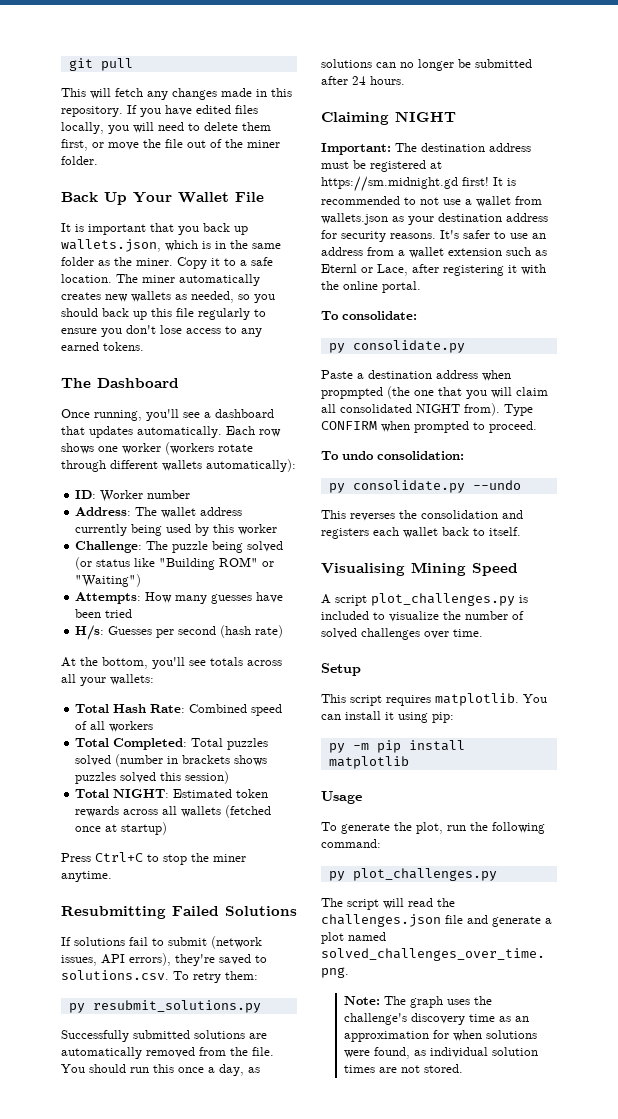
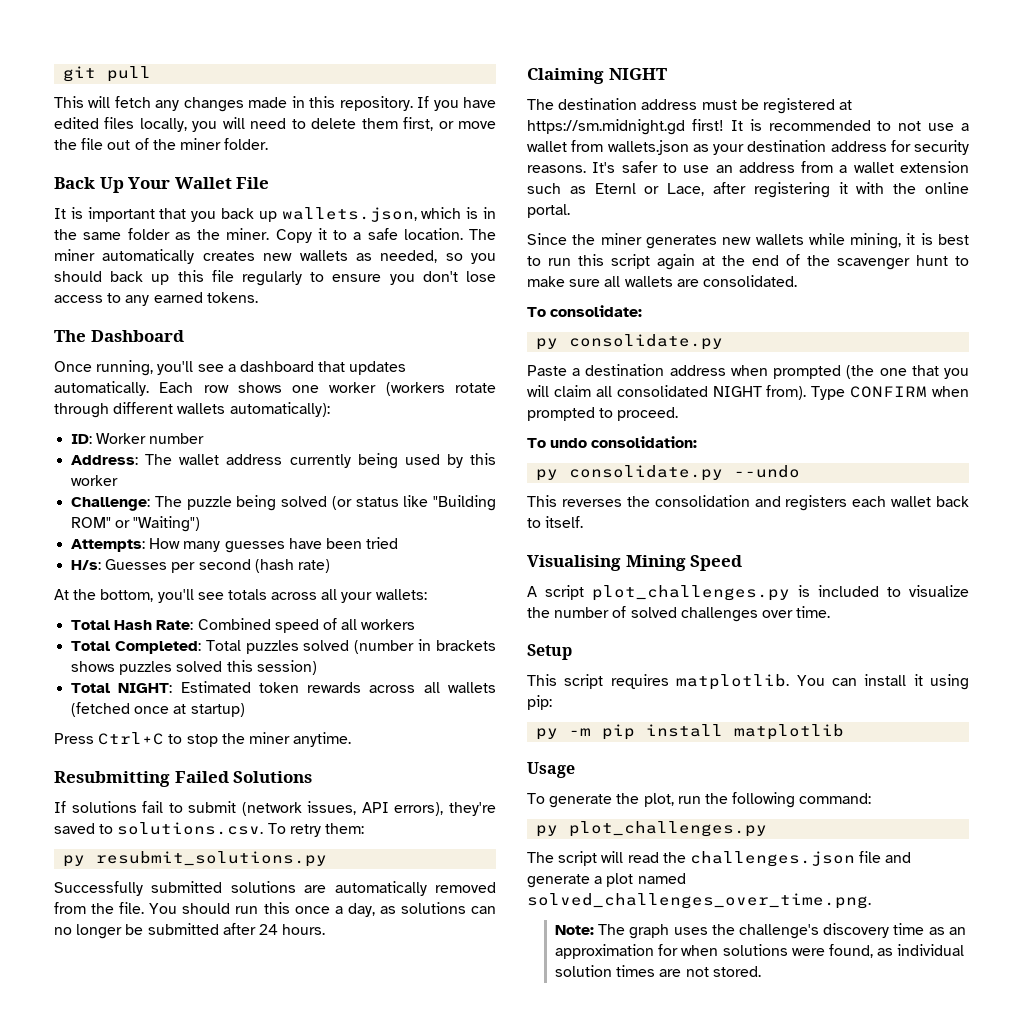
[321,143,391,155] Important: -> (667, 74) none
(421, 287) none -> [527,233,969,249] [527,254,969,270] [527,275,797,287] // Since the miner generates new wallets while mining, it is best to run this script again at the end of the scavenger hunt to make sure all wallets are consolidated.
[321,387,383,399] propmpted -> [773,365,842,379] prompted

